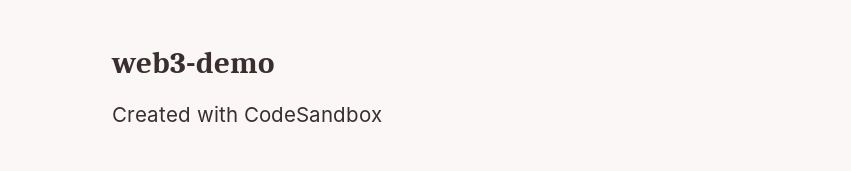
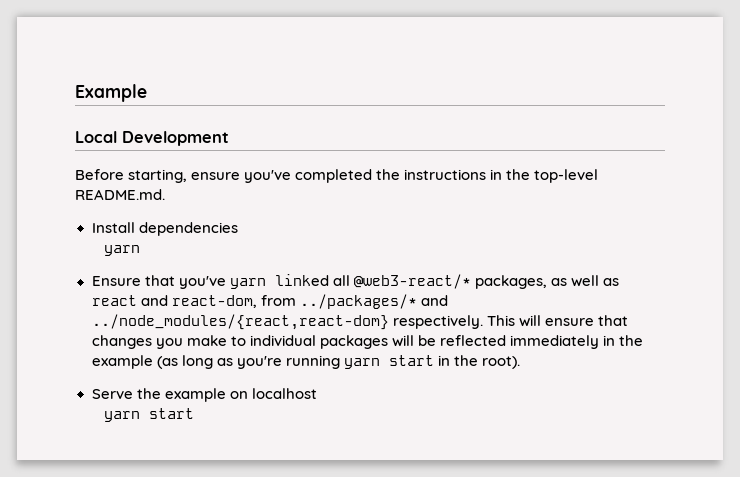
[111,51,274,73] [112,105,382,122] web3-demo // Created with CodeSandbox -> [75,84,147,102] [75,131,229,146] [75,169,599,183] [75,189,165,200] [91,222,238,236] [104,245,141,256] [91,274,619,289] [91,294,448,309] [91,314,628,330] [91,335,644,349] [91,355,520,369] [91,388,317,402] [104,408,195,422] Example // Local Development // Before starting, ensure you've completed the instructions in the top-level README.md. // Install dependencies // yarn // Ensure that you've yarn linked all @web3-react/* packages, as well as react and react-dom, from ../packages/* and ../node_modules/{react,react-dom} respectively. This will ensure that changes you make to individual packages will be reflected immediately in the example (as long as you're running yarn start in the root). // Serve the example on localhost // yarn start

